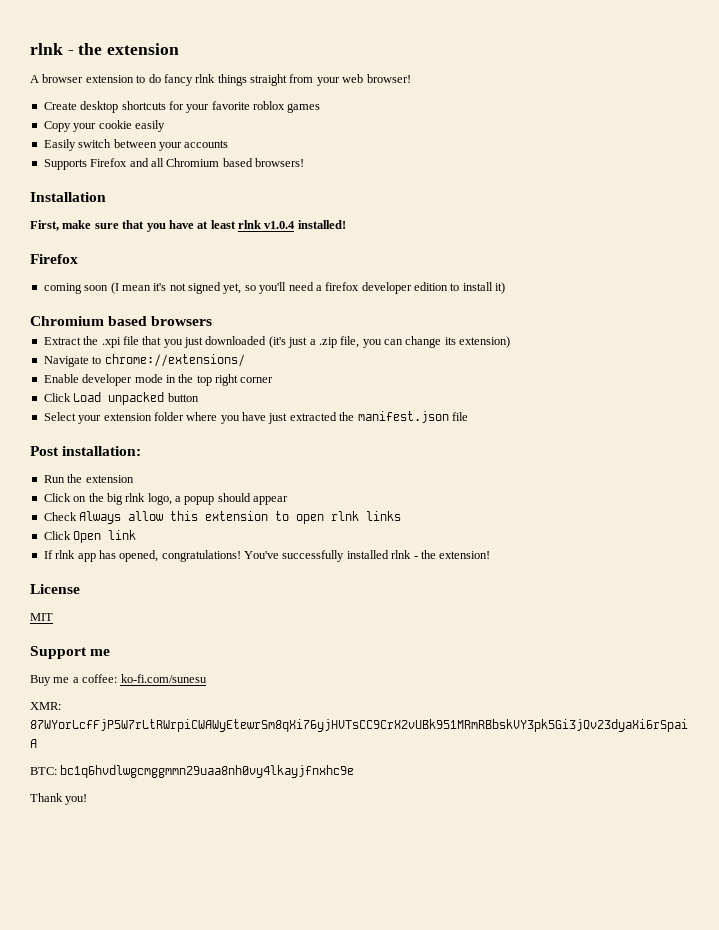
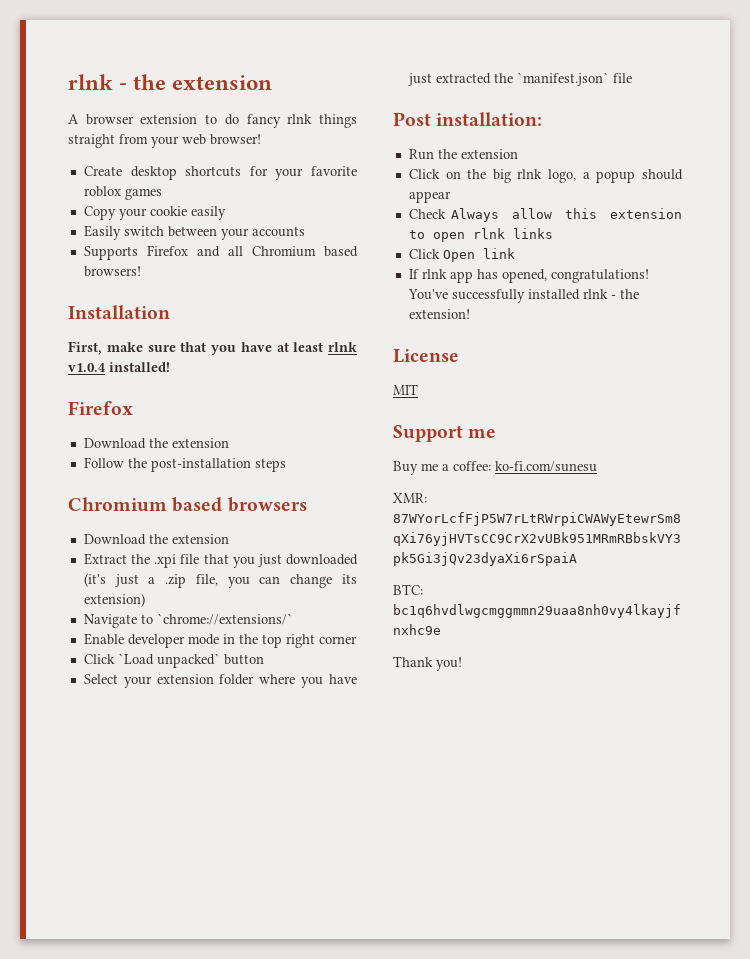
[43,282,506,294] coming soon (I mean it's not signed yet, so you'll need a firefox developer edition to install it) -> [83,438,229,449] [83,457,286,472] Download the extension // Follow the post-installation steps
(213, 321) none -> [83,534,229,545] // Download the extension
[104,354,245,367] chrome://extensions/ -> [156,613,293,625] `chrome://extensions/`
[73,392,165,405] Load unpacked -> [117,653,220,668] `Load unpacked`
[357,411,449,423] manifest.json -> [516,72,609,86] `manifest.json`

